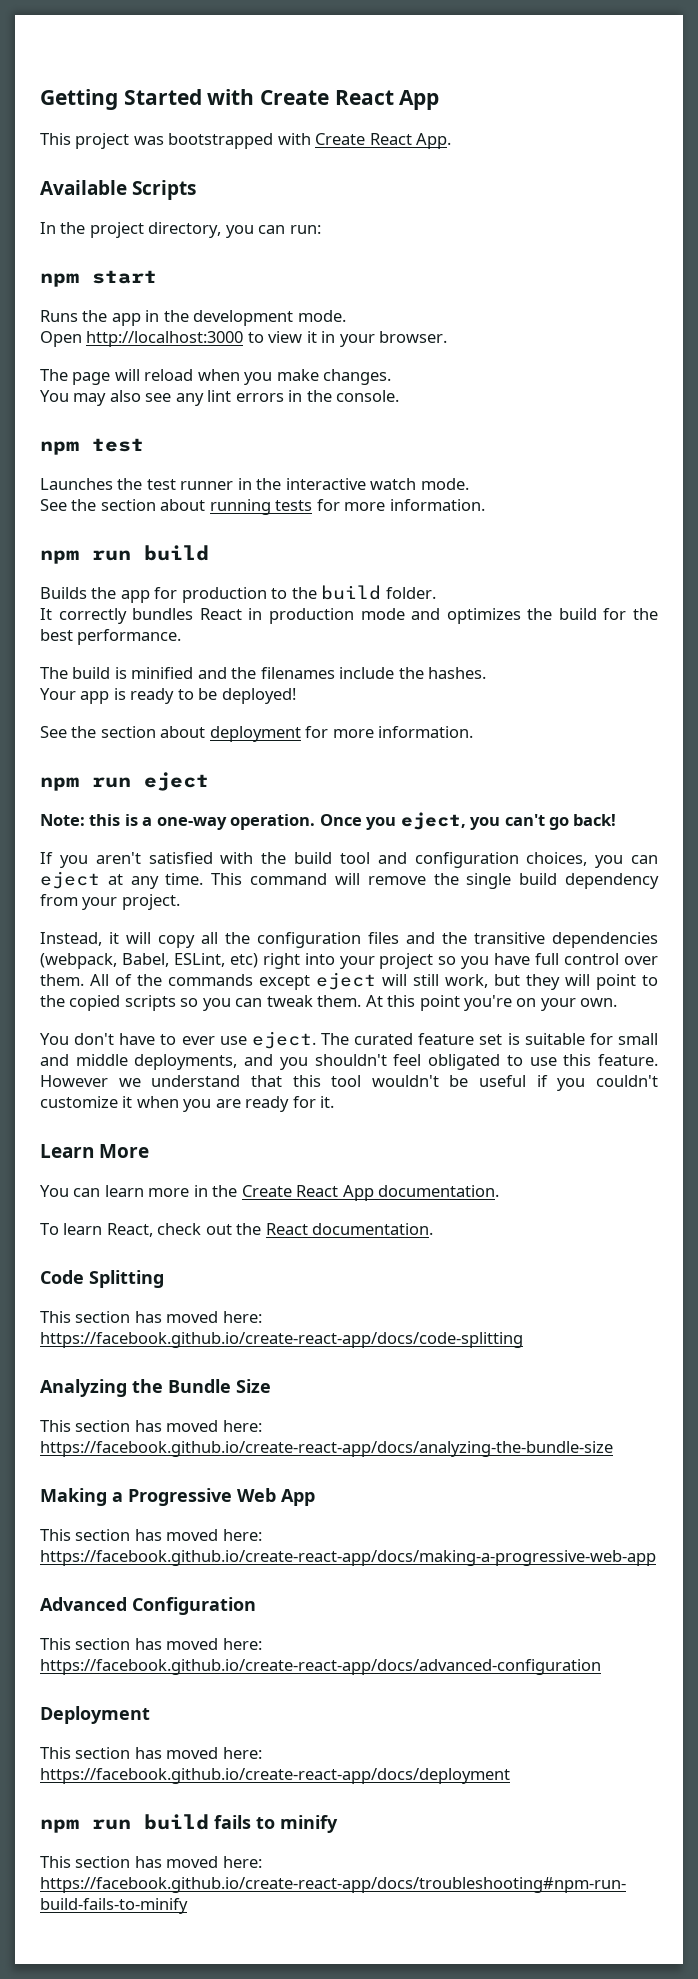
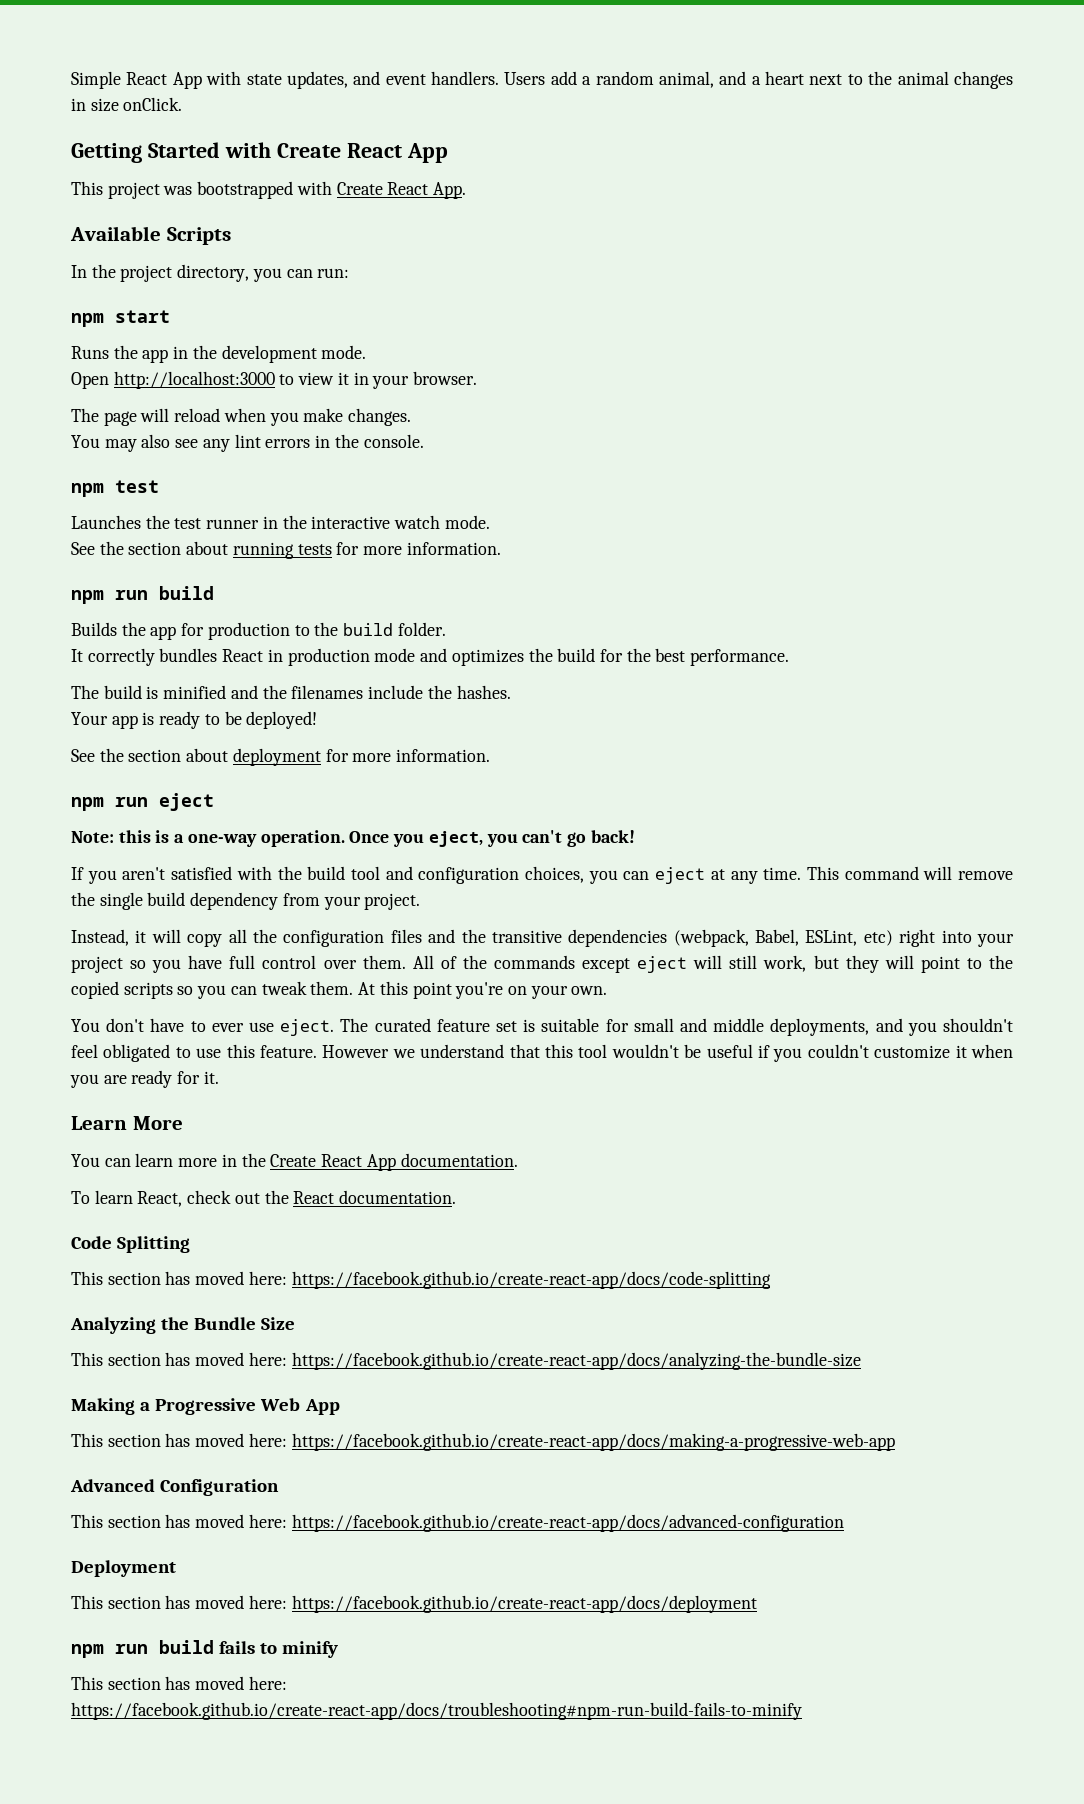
(40, 99) none -> [71,71,1014,89] [71,97,183,112] Simple React App with state updates, and event handlers. Users add a random animal, and a heart next to the animal changes in size onClick. //

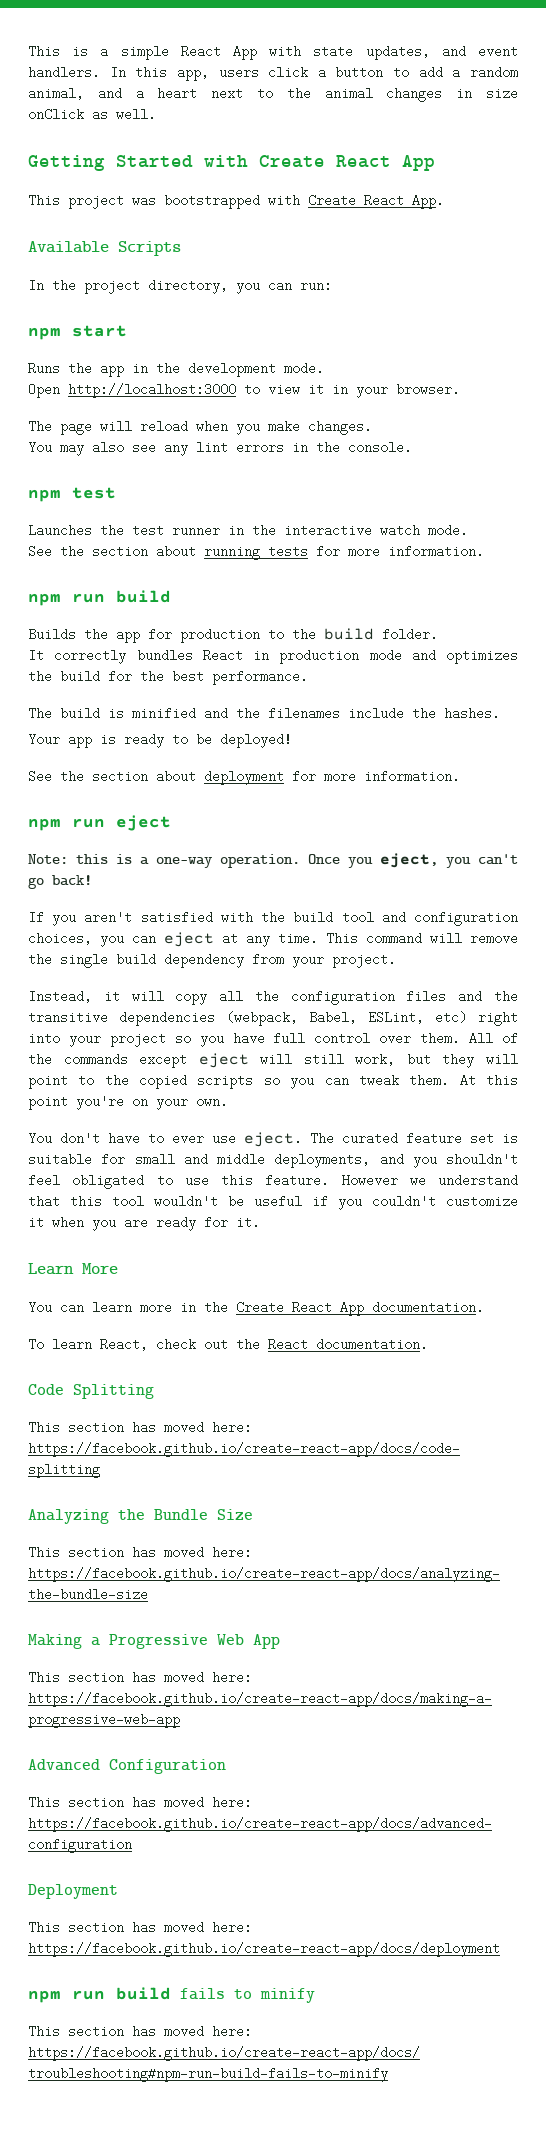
[71,71,121,89] Simple -> [28,45,169,60] This is a simple
[504,72,546,85] Users -> [109,66,410,81] In this app, users click a button to
[123,97,183,111] onClick. -> [28,108,156,121] onClick as well.

